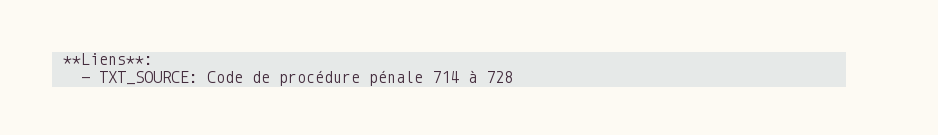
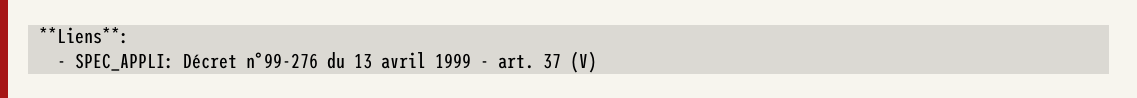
[98,70,513,86] TXT_SOURCE: Code de procédure pénale 714 à 728 -> [75,51,598,73] SPEC_APPLI: Décret n°99-276 du 13 avril 1999 - art. 37 (V)

